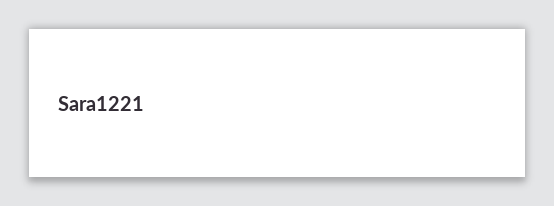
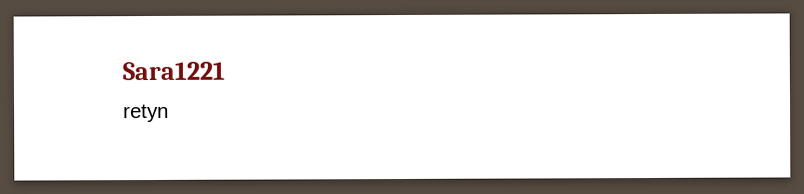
(144, 103) none -> [123,103,169,123] // retyn

